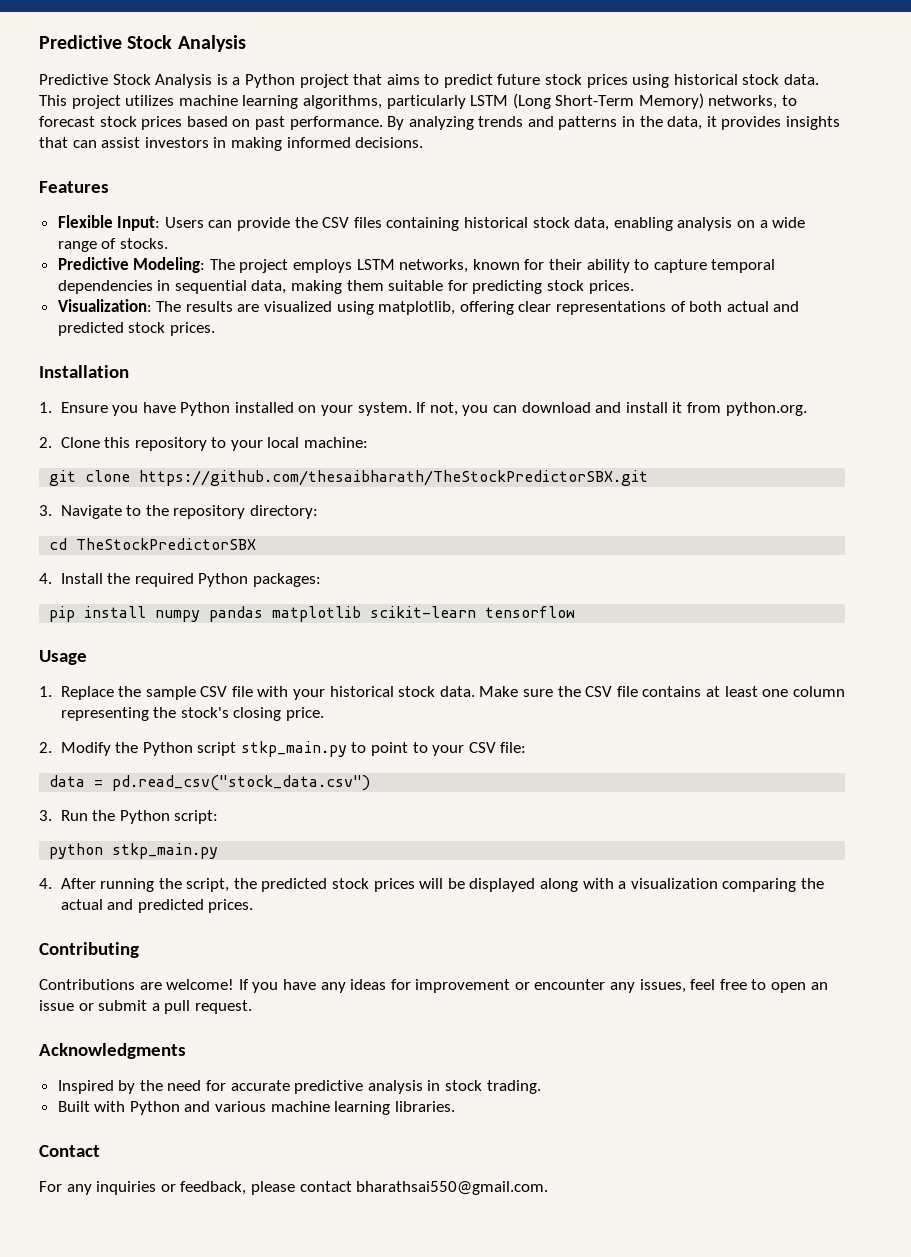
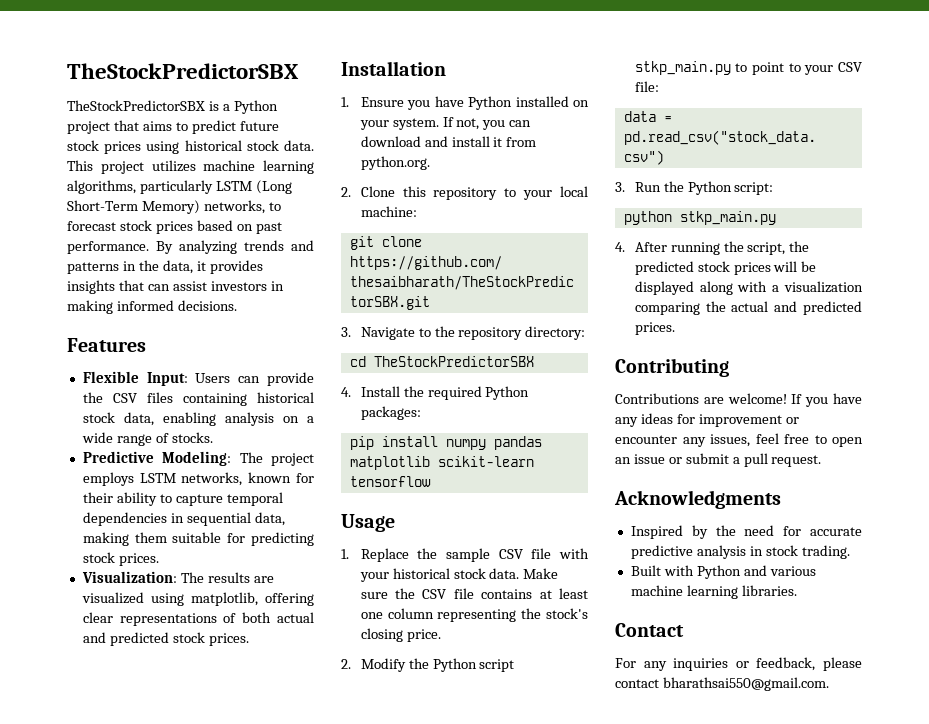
[39,35,246,52] [39,74,213,88] Predictive Stock Analysis // Predictive Stock Analysis -> [67,63,299,79] [67,100,205,111] TheStockPredictorSBX // TheStockPredictorSBX

